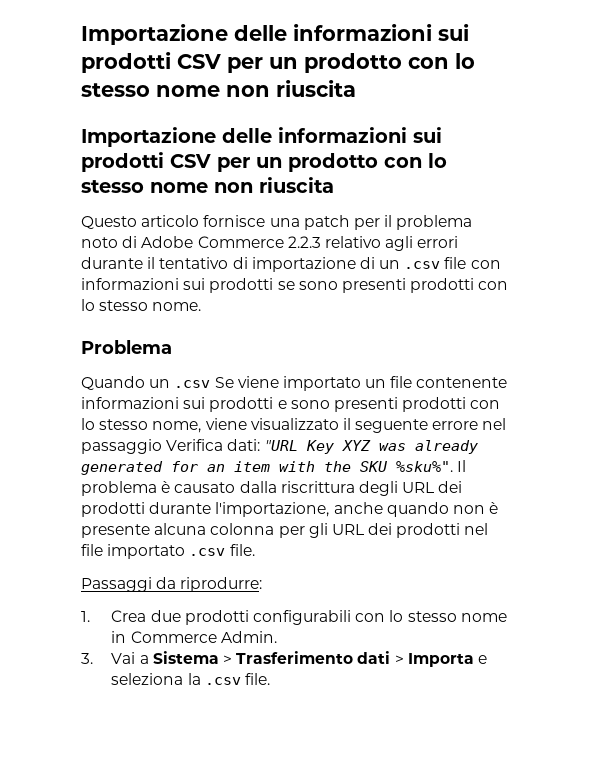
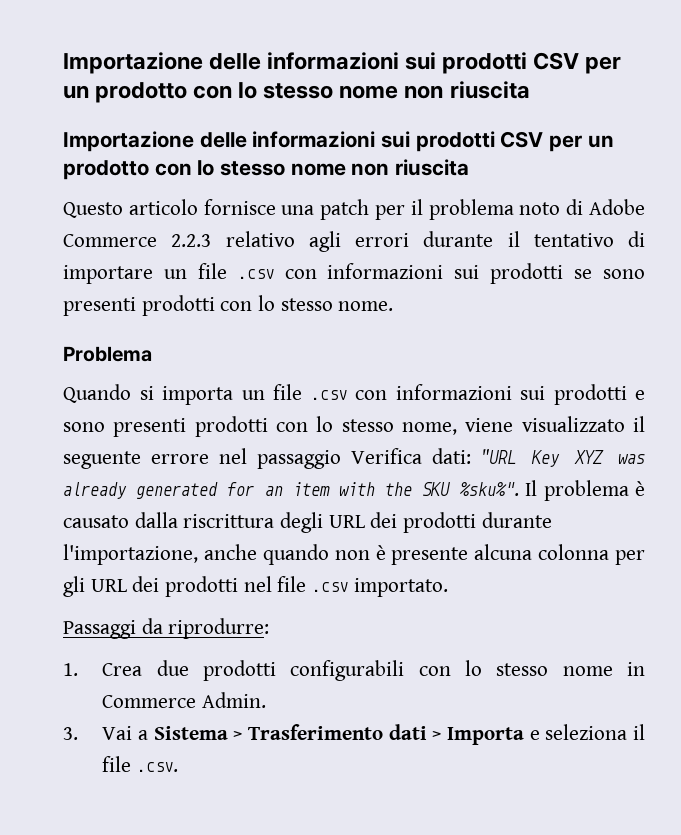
[251,257,467,272] importazione di un .csv file -> [63,263,274,284] importare un file .csv
[149,376,508,391] un .csv Se viene importato un file contenente -> [139,384,387,405] si importa un file .csv con
[107,544,255,559] importato .csv file. -> [312,578,448,597] .csv importato.
[187,673,271,685] la .csv file. -> [633,724,645,740] [102,756,178,772] il file .csv.

